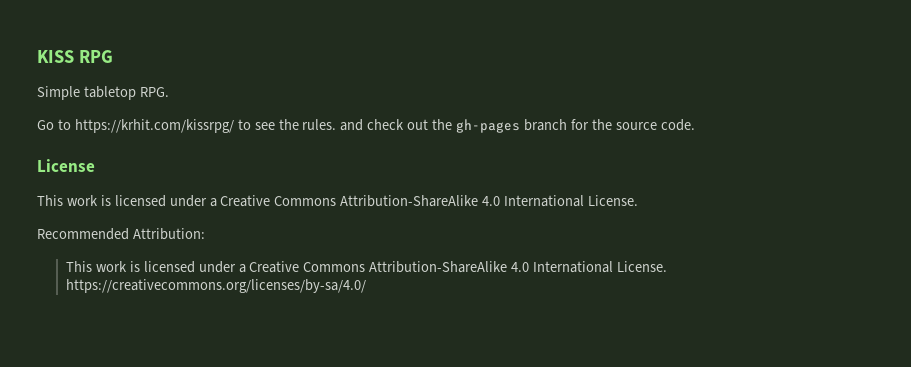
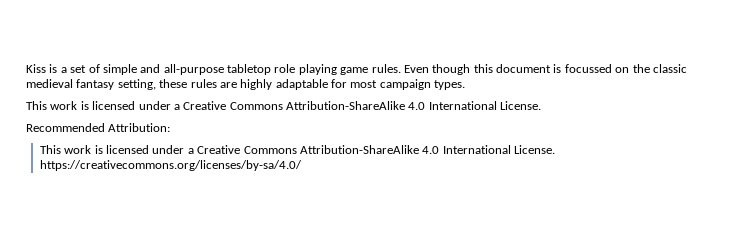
[37,50,113,63] [37,86,169,100] [37,119,695,133] [37,159,95,172] KISS RPG // Simple tabletop RPG. // Go to https://krhit.com/kissrpg/ to see the rules. and check out the gh-pages branch for the source code. // License -> [26,64,687,75] [26,79,466,90] Kiss is a set of simple and all-purpose tabletop role playing game rules. Even though this document is focussed on the classic medieval fantasy setting, these rules are highly adaptable for most campaign types.

